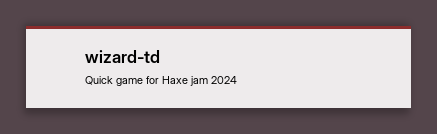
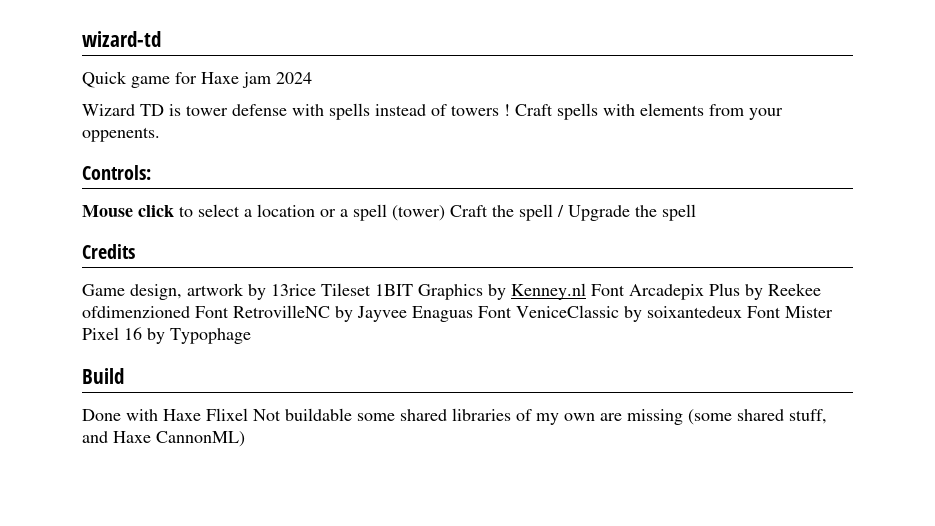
(237, 80) none -> [82,103,783,120] [82,127,160,142] [82,165,151,180] [82,204,696,221] [82,244,135,259] [82,283,821,300] [82,305,833,322] [82,327,251,344] [82,368,124,384] [82,408,827,425] [82,431,245,447] // Wizard TD is tower defense with spells instead of towers ! Craft spells with elements from your oppenents. // Controls: // Mouse click to select a location or a spell (tower) Craft the spell / Upgrade the spell // Credits // Game design, artwork by 13rice Tileset 1BIT Graphics by Kenney.nl Font Arcadepix Plus by Reekee ofdimenzioned Font RetrovilleNC by Jayvee Enaguas Font VeniceClassic by soixantedeux Font Mister Pixel 16 by Typophage // Build // Done with Haxe Flixel Not buildable some shared libraries of my own are missing (some shared stuff, and Haxe CannonML)

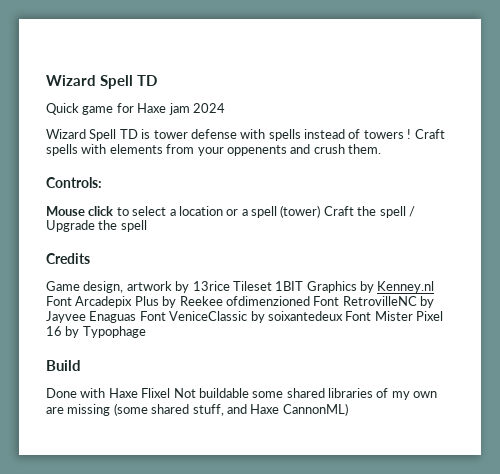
[82,31,161,47] wizard-td -> [46,75,157,89] Wizard Spell TD
(135, 110) none -> [89,129,117,141] Spell
[82,127,160,142] oppenents. -> [226,144,381,156] oppenents and crush them.

